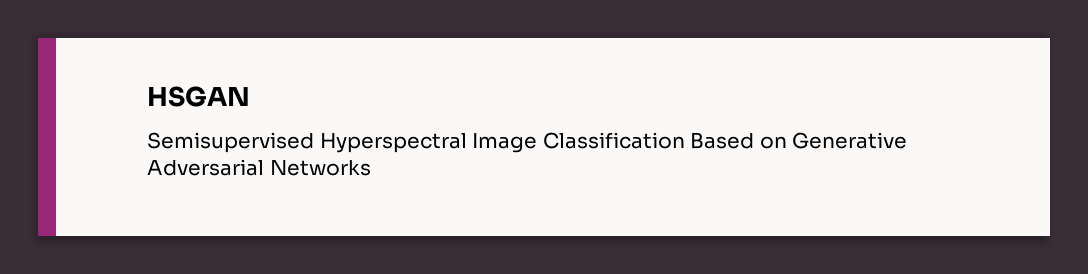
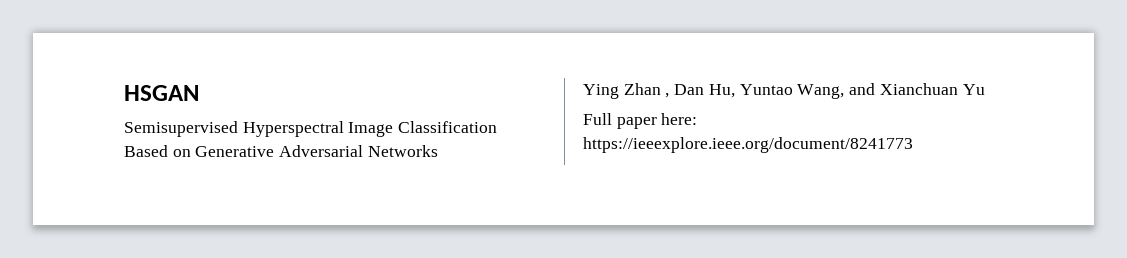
(371, 168) none -> [583,83,985,99] [583,113,698,129] [583,137,913,153] // Ying Zhan , Dan Hu, Yuntao Wang, and Xianchuan Yu // Full paper here: https://ieeexplore.ieee.org/document/8241773

